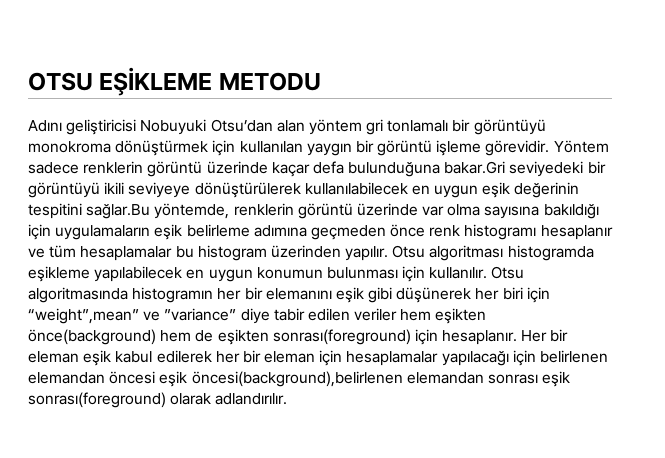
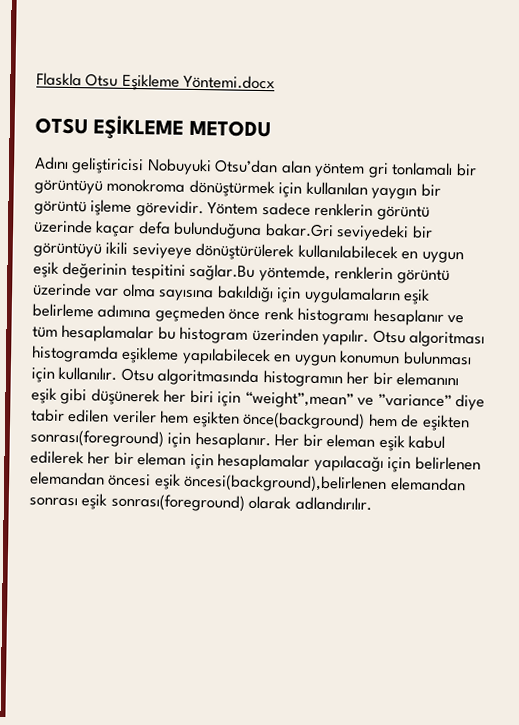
(28, 81) none -> [36,72,276,91] Flaskla Otsu Eşikleme Yöntemi.docx //

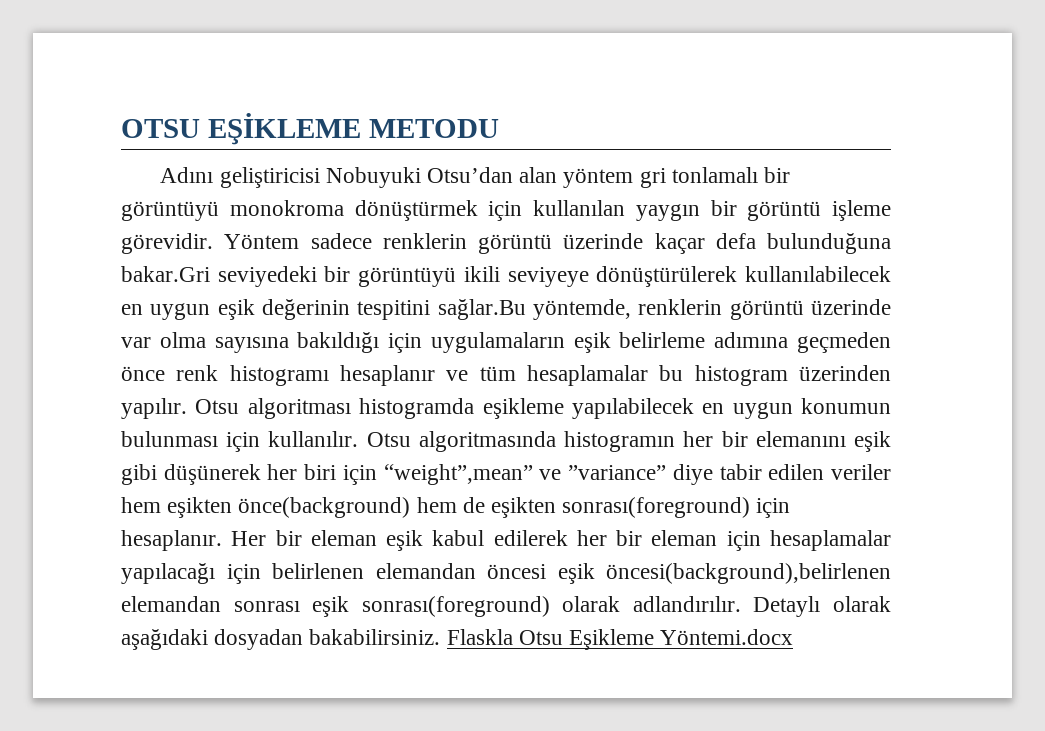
[36,72,276,91] Flaskla Otsu Eşikleme Yöntemi.docx // -> (121, 128) none
(372, 503) none -> [753,596,891,617] [121,629,794,650] Detaylı olarak aşağıdaki dosyadan bakabilirsiniz. Flaskla Otsu Eşikleme Yöntemi.docx

